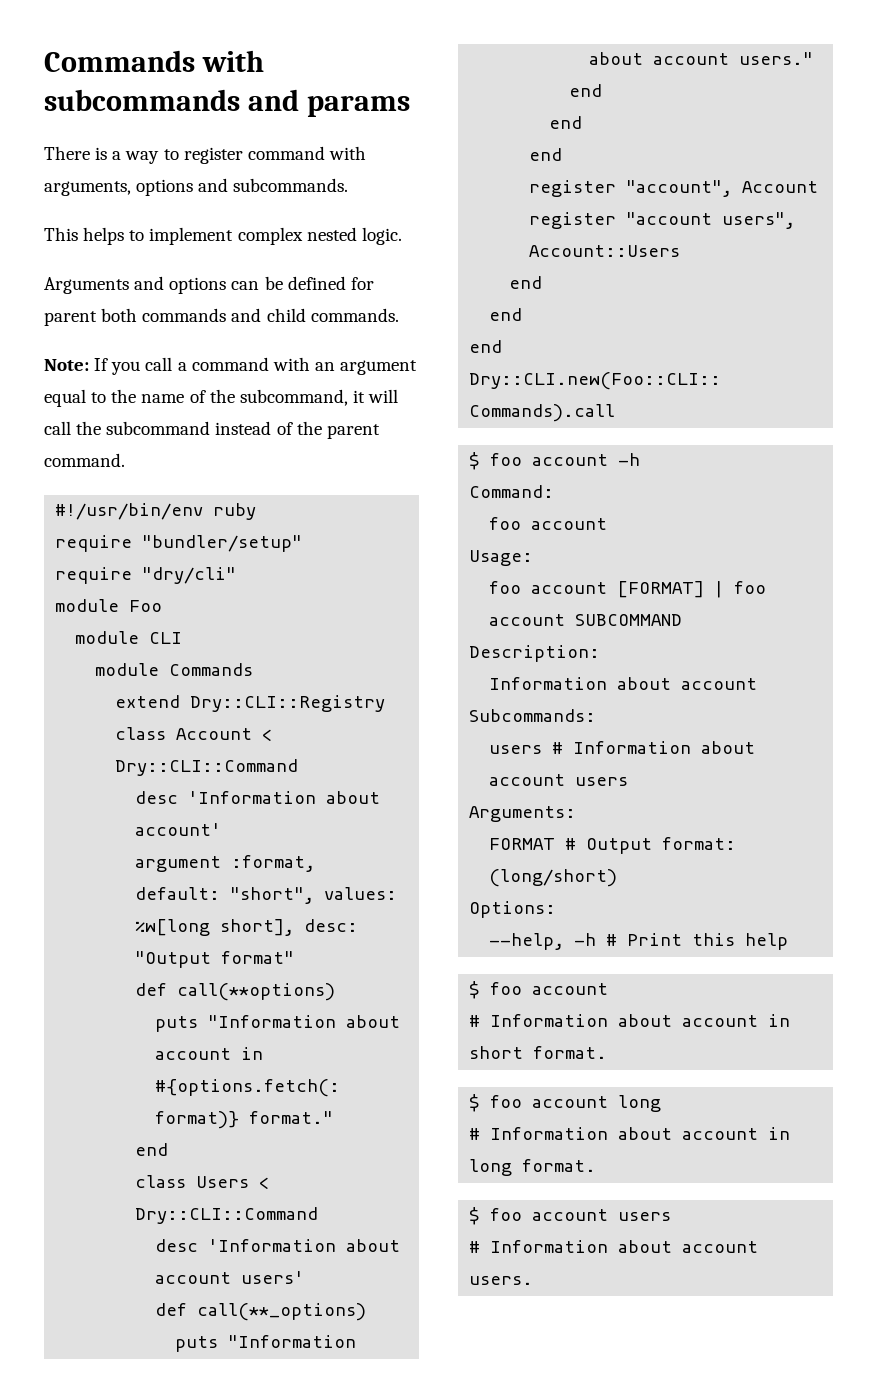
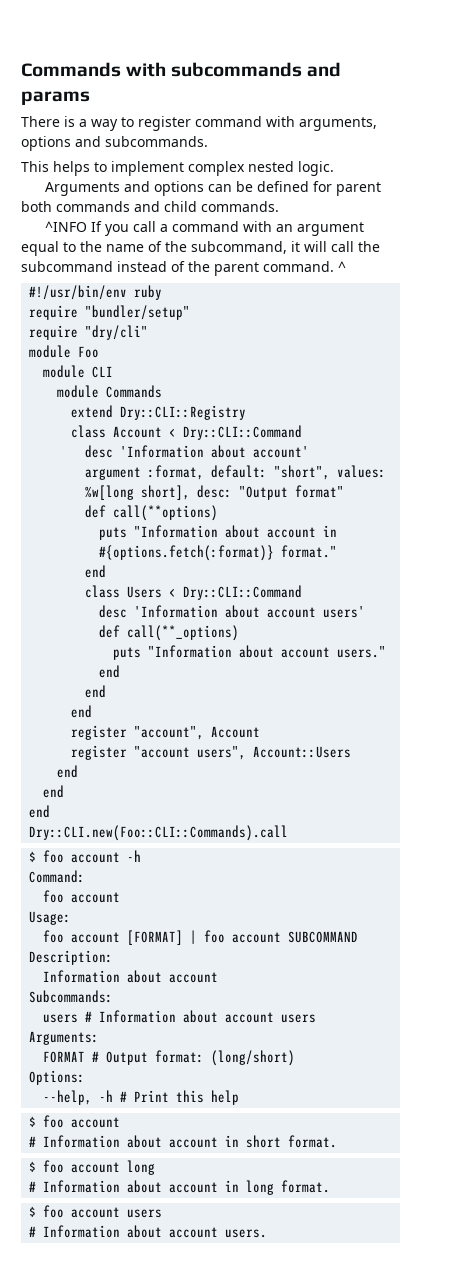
[44,359,89,371] Note: -> [44,221,87,232] ^INFO
(125, 460) none -> [338,261,346,272] ^

